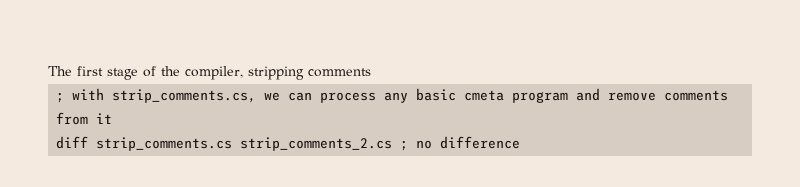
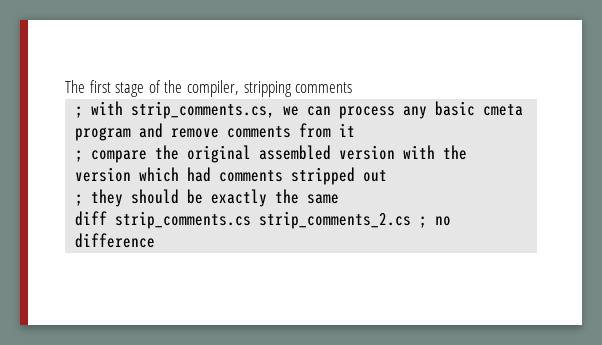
(113, 118) none -> [75,145,468,163] [75,167,388,185] [75,189,340,207] // ; compare the original assembled version with the version which had comments stripped out // ; they should be exactly the same

